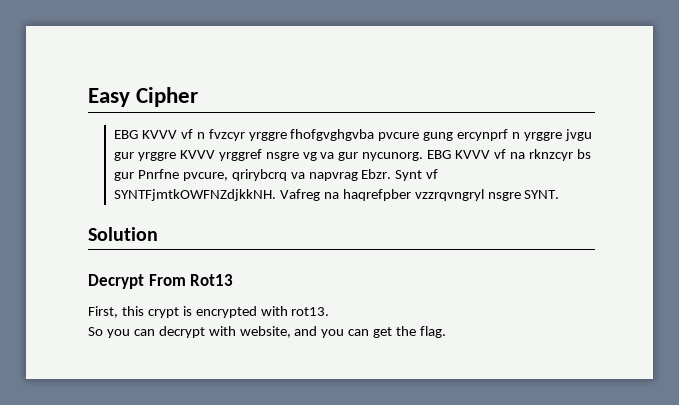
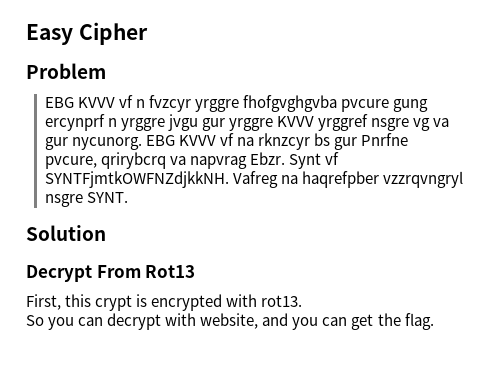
(199, 97) none -> [26,63,106,79] // Problem

